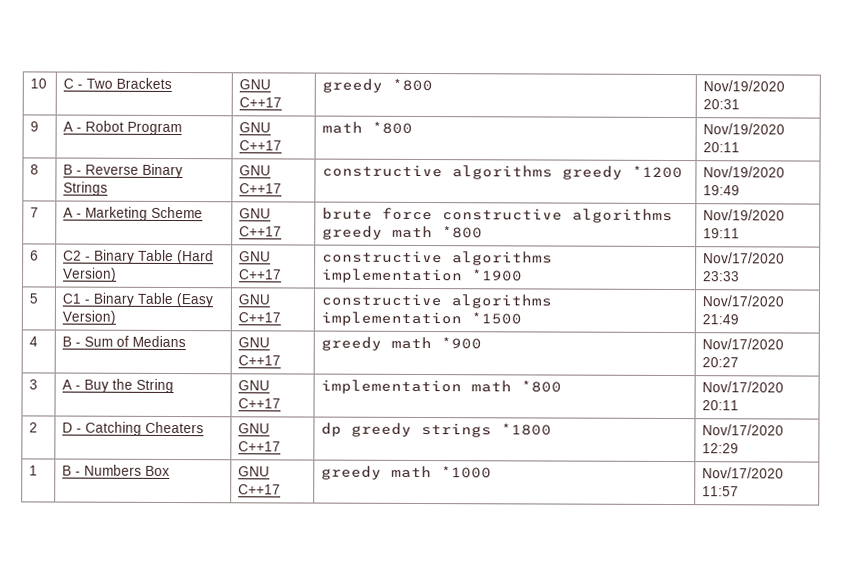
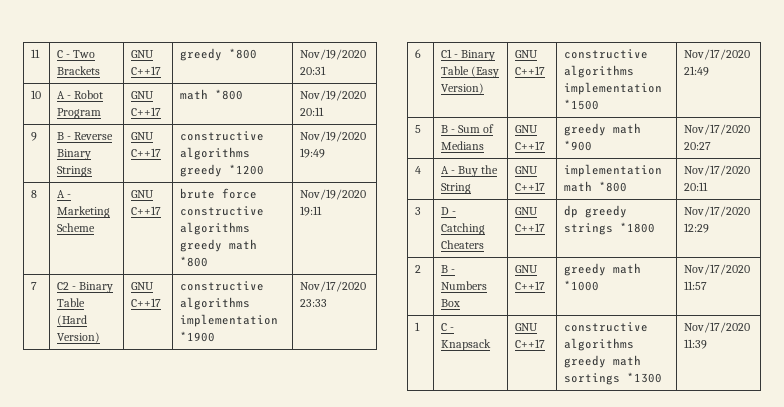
[30,78,48,89] 10 -> [30,49,40,58] 11
[30,121,40,132] 9 -> [30,90,41,99] 10
[30,164,40,175] 8 -> [30,132,37,141] 9
[30,207,40,218] 7 -> [30,190,37,198] 8
[30,250,40,261] 6 -> [30,282,37,290] 7
[29,293,39,304] 5 -> [414,49,421,58] 6
[29,336,39,347] 4 -> [414,125,421,133] 5
[29,379,39,390] 3 -> [414,166,421,174] 4
[29,422,39,433] 2 -> [414,207,421,215] 3
[29,465,39,476] 1 -> [414,265,421,273] 2
(740, 491) none -> [414,322,420,331] [440,323,454,331] [440,339,491,351] [514,323,538,331] [514,339,545,348] [563,322,648,332] [563,338,634,351] [563,355,641,368] [563,372,662,385] [683,322,750,333] [683,339,707,349] // 1 | C - Knapsack | GNU C++17 | constructive algorithms greedy math sortings *1300 | Nov/17/2020 11:39

